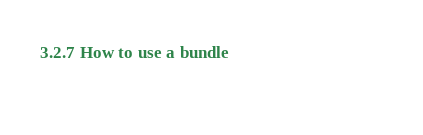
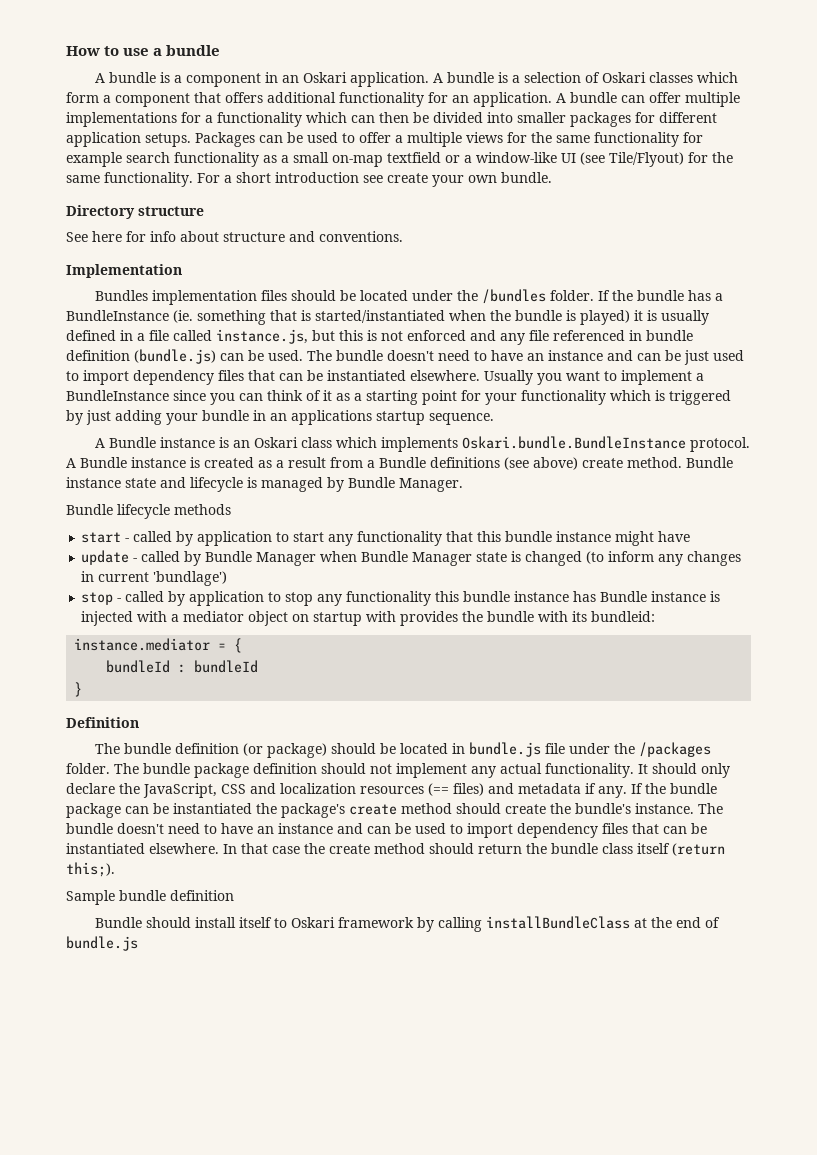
[40,47,75,58] 3.2.7 -> (66, 51) none
(229, 52) none -> [94,72,738,87] [66,92,740,107] [66,112,717,127] [66,132,703,147] [66,152,733,167] [66,172,552,187] [66,205,204,219] [66,231,403,242] [66,264,182,278] [94,289,723,305] [66,310,709,325] [66,329,693,345] [66,349,744,365] [66,370,704,385] [66,390,731,405] [66,410,494,425] [94,436,750,452] [66,457,733,470] [66,477,463,492] [66,504,231,519] [81,531,691,546] [81,550,742,566] [81,571,228,586] [81,591,721,606] [81,611,656,626] [74,638,243,653] [106,660,259,673] [74,682,83,697] [66,717,139,728] [94,742,711,758] [66,763,730,778] [66,783,717,798] [66,803,723,818] [66,823,707,838] [66,843,725,856] [66,862,115,877] [66,890,234,905] [94,916,720,932] [66,936,138,951] // A bundle is a component in an Oskari application. A bundle is a selection of Oskari classes which form a component that offers additional functionality for an application. A bundle can offer multiple implementations for a functionality which can then be divided into smaller packages for different application setups. Packages can be used to offer a multiple views for the same functionality for example search functionality as a small on-map textfield or a window-like UI (see Tile/Flyout) for the same functionality. For a short introduction see create your own bundle. // Directory structure // See here for info about structure and conventions. // Implementation // Bundles implementation files should be located under the /bundles folder. If the bundle has a BundleInstance (ie. something that is started/instantiated when the bundle is played) it is usually defined in a file called instance.js, but this is not enforced and any file referenced in bundle definition (bundle.js) can be used. The bundle doesn't need to have an instance and can be just used to import dependency files that can be instantiated elsewhere. Usually you want to implement a BundleInstance since you can think of it as a starting point for your functionality which is triggered by just adding your bundle in an applications startup sequence. // A Bundle instance is an Oskari class which implements Oskari.bundle.BundleInstance protocol. A Bundle instance is created as a result from a Bundle definitions (see above) create method. Bundle instance state and lifecycle is managed by Bundle Manager. // Bundle lifecycle methods // start - called by application to start any functionality that this bundle instance might have // update - called by Bundle Manager when Bundle Manager state is changed (to inform any changes in current 'bundlage') // stop - called by application to stop any functionality this bundle instance has Bundle instance is injected with a mediator object on startup with provides the bundle with its bundleid: // instance.mediator = { // bundleId : bundleId // } // Definition // The bundle definition (or package) should be located in bundle.js file under the /packages folder. The bundle package definition should not implement any actual functionality. It should only declare the JavaScript, CSS and localization resources (== files) and metadata if any. If the bundle package can be instantiated the package's create method should create the bundle's instance. The bundle doesn't need to have an instance and can be used to import dependency files that can be instantiated elsewhere. In that case the create method should return the bundle class itself (return this;). // Sample bundle definition // Bundle should install itself to Oskari framework by calling installBundleClass at the end of bundle.js

